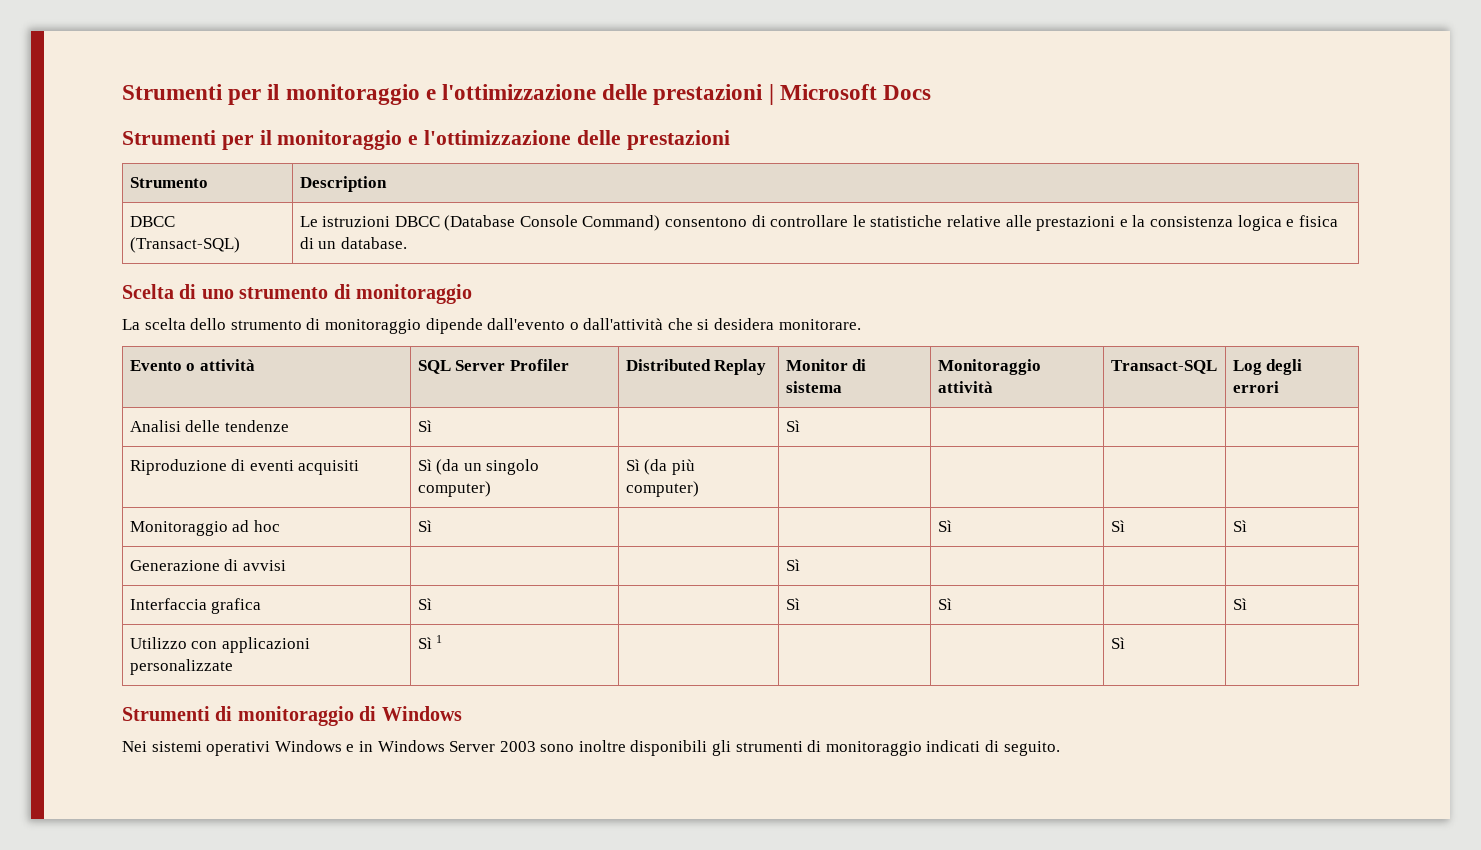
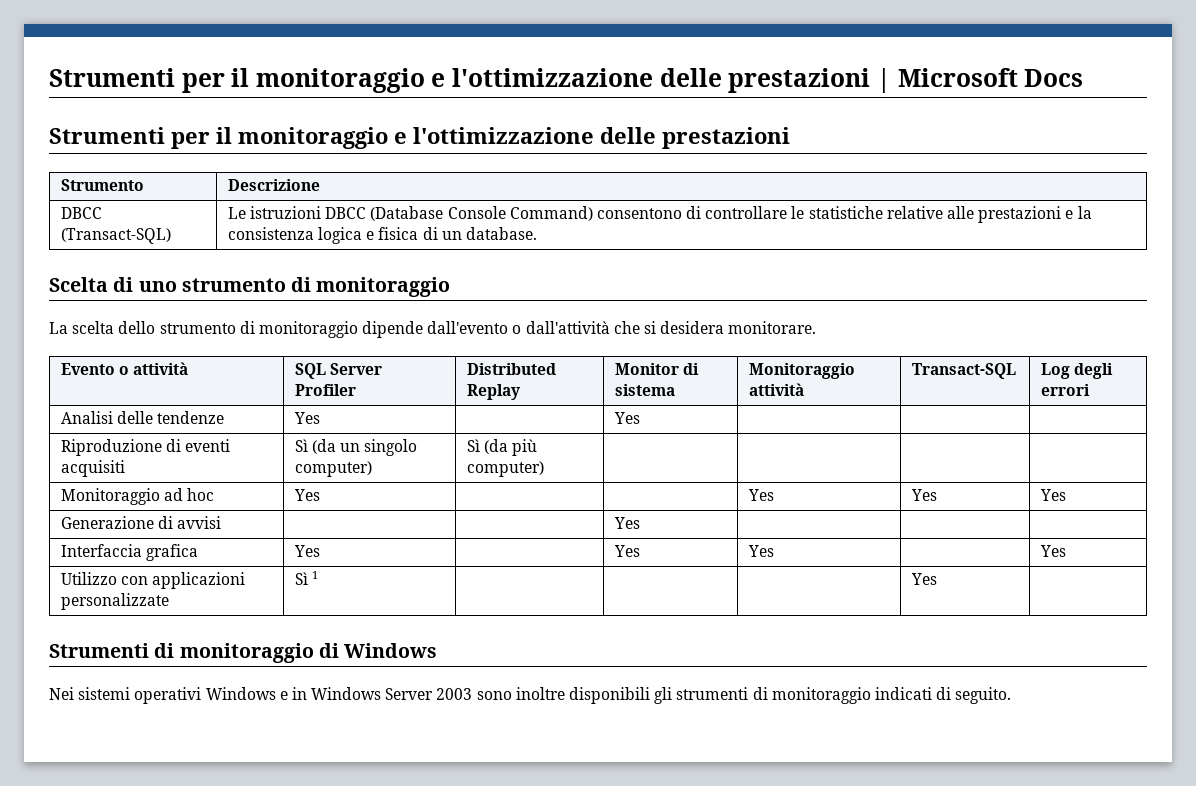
[299,176,387,192] Description -> [227,179,320,191] Descrizione
[417,420,432,432] [785,420,800,432] Sì | | Sì -> [293,412,320,424] [613,412,640,424] Yes | | Yes
[417,520,432,532] [937,520,952,532] [1110,520,1125,532] [1232,520,1247,532] Sì | | | Sì | Sì | Sì -> [293,489,320,501] [747,489,774,501] [910,489,937,501] [1039,489,1066,501] Yes | | | Yes | Yes | Yes
[785,559,800,571] Sì -> [613,517,640,529] Yes
[417,598,432,610] [785,598,800,610] [937,598,952,610] [1232,598,1247,610] Sì | | Sì | Sì | | Sì -> [293,545,320,557] [613,545,640,557] [747,545,774,557] [1039,545,1066,557] Yes | | Yes | Yes | | Yes
[1110,637,1125,649] Sì -> [910,573,937,585] Yes

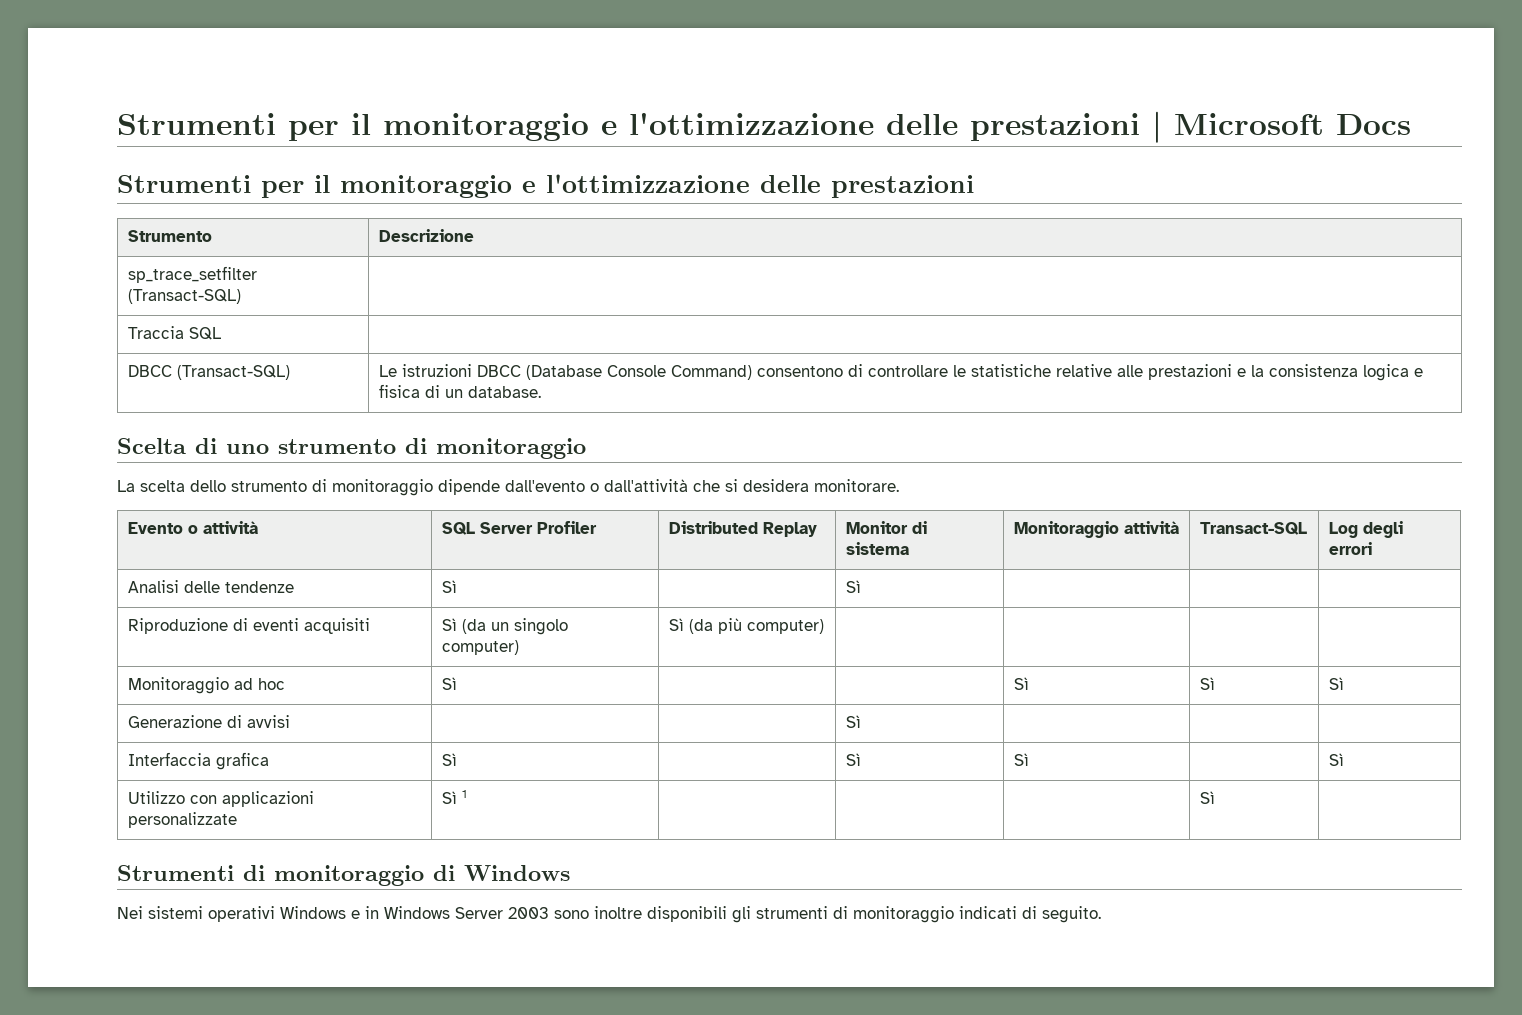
(320, 185) none -> [127,266,257,283] [127,289,241,304] [127,326,221,340] // sp_trace_setfilter (Transact-SQL) | // Traccia SQL |
[293,412,320,424] [613,412,640,424] Yes | | Yes -> [441,580,457,593] [845,580,861,593] Sì | | Sì
[293,489,320,501] [747,489,774,501] [910,489,937,501] [1039,489,1066,501] Yes | | | Yes | Yes | Yes -> [441,677,457,690] [1013,677,1029,690] [1199,677,1215,690] [1328,677,1344,690] Sì | | | Sì | Sì | Sì
[613,517,640,529] Yes -> [845,715,861,728] Sì
[293,545,320,557] [613,545,640,557] [747,545,774,557] [1039,545,1066,557] Yes | | Yes | Yes | | Yes -> [441,753,457,766] [845,753,861,766] [1013,753,1029,766] [1328,753,1344,766] Sì | | Sì | Sì | | Sì
[910,573,937,585] Yes -> [1199,791,1215,804] Sì

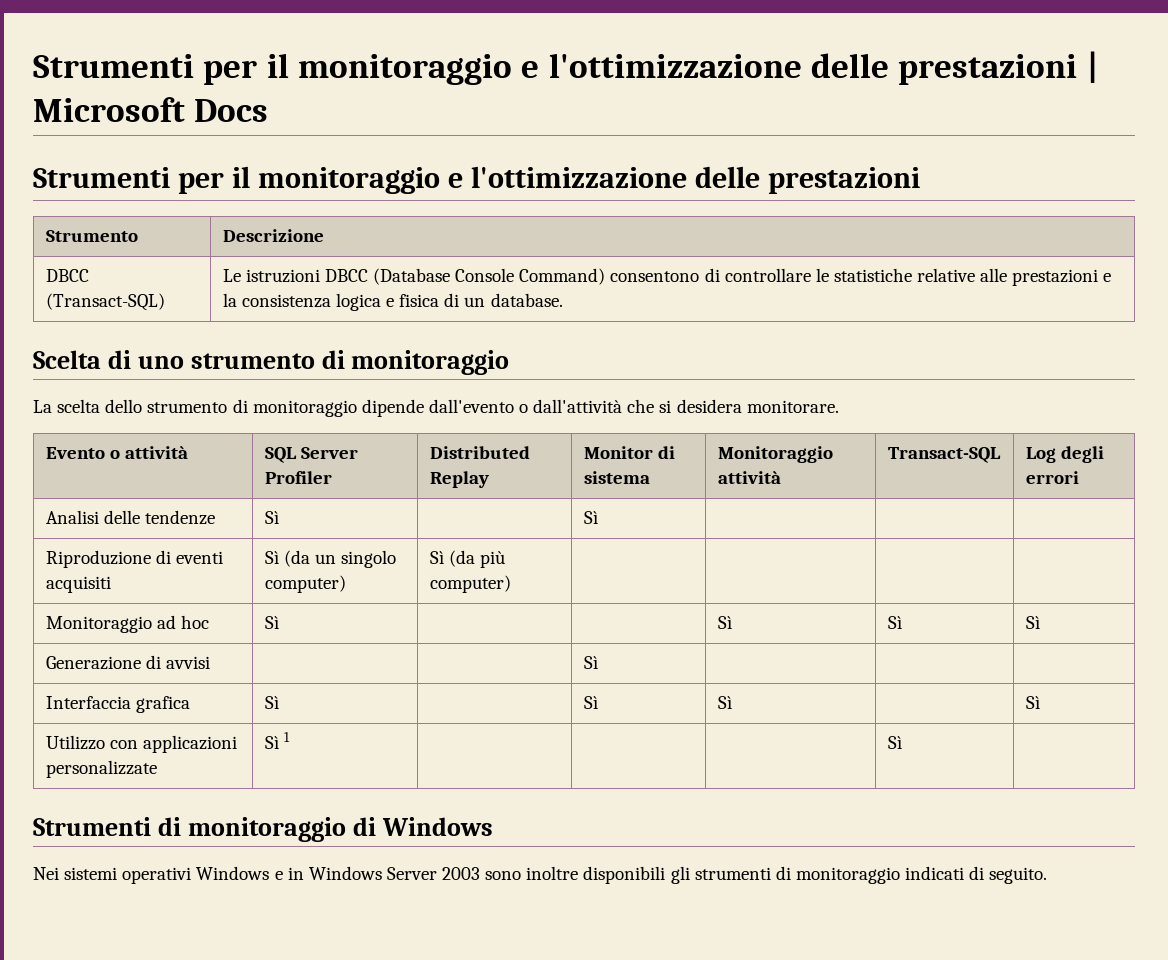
[127,266,257,283] [127,289,241,304] [127,326,221,340] // sp_trace_setfilter (Transact-SQL) | // Traccia SQL | -> (324, 235) none

